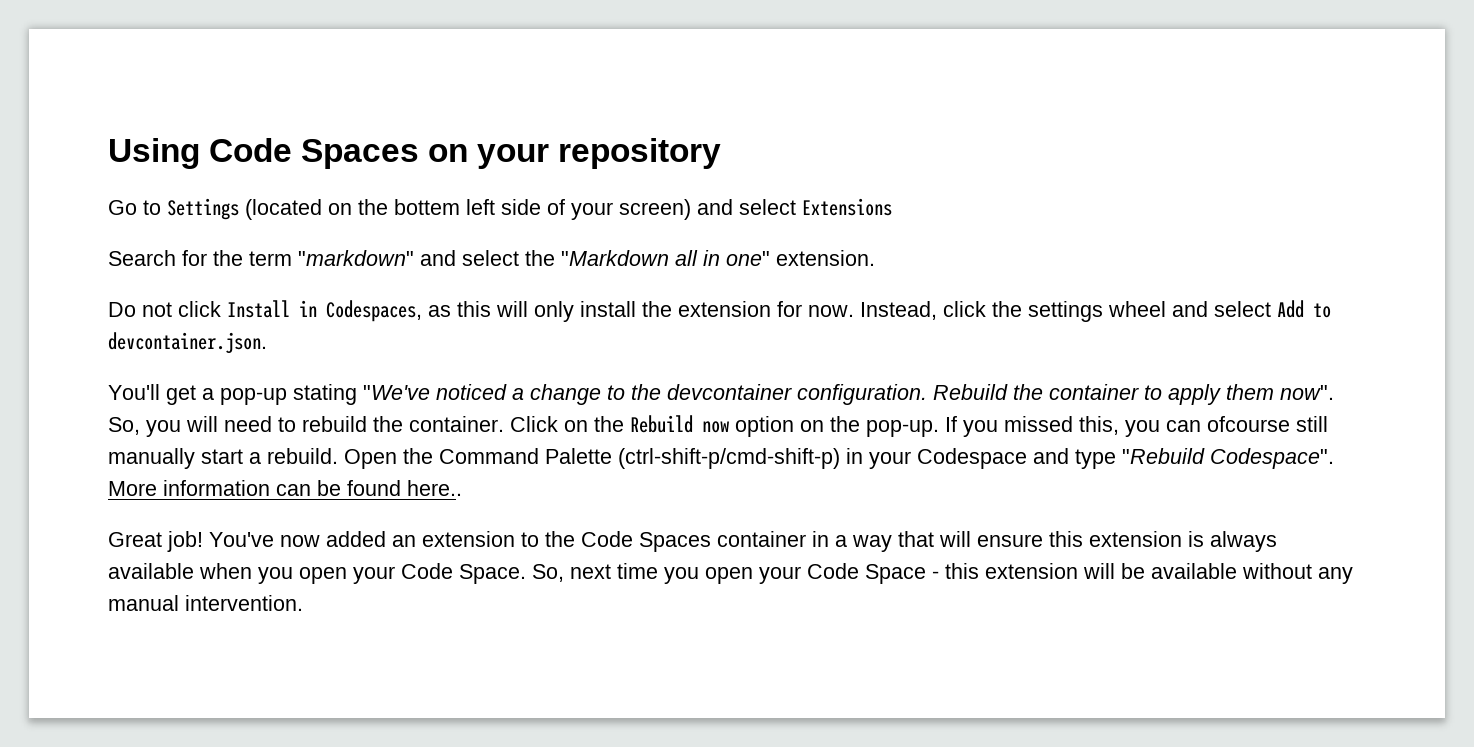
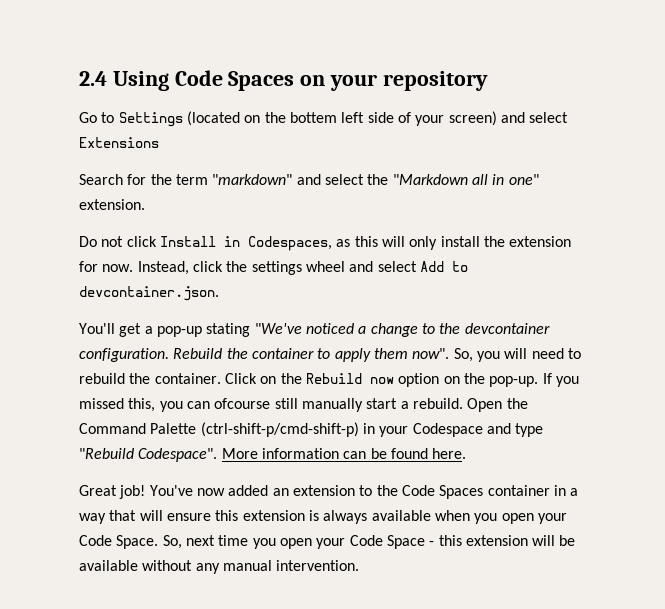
(108, 153) none -> [79,71,107,86] 2.4
[407,480,462,496] here.. -> [432,448,467,459] here.

